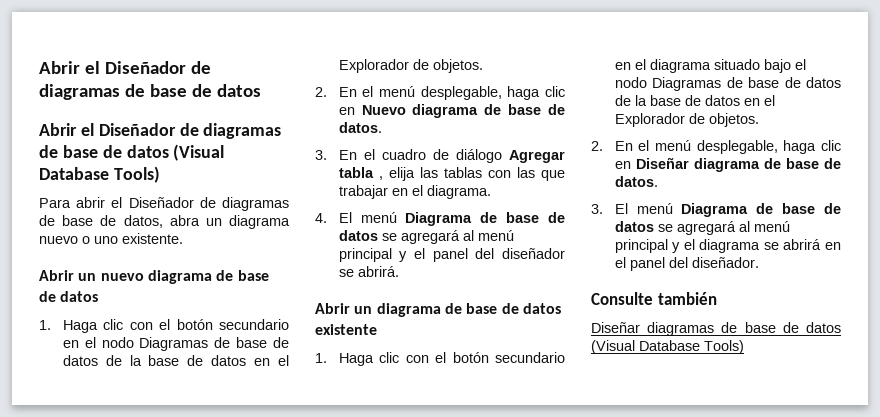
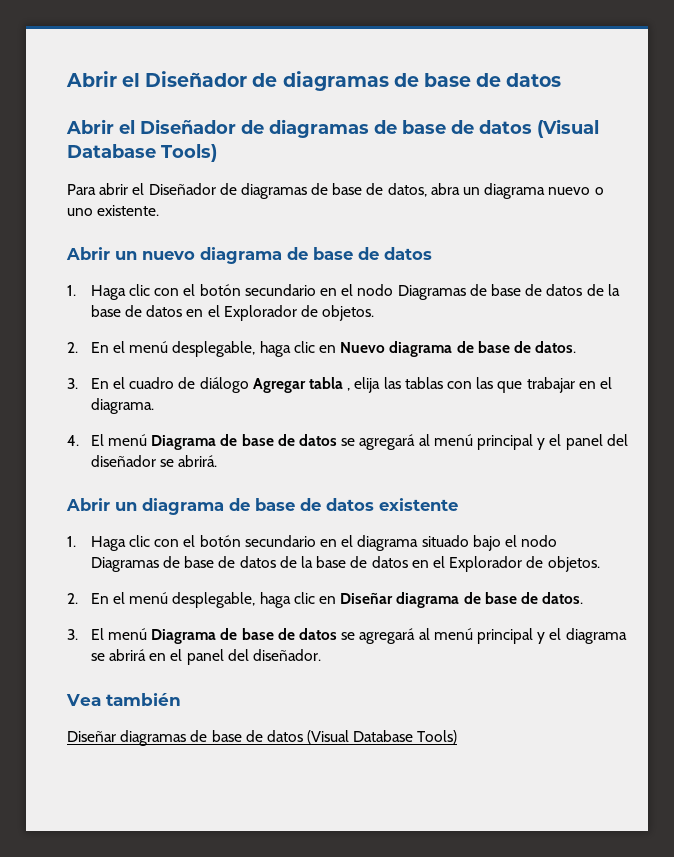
[591,292,653,305] Consulte -> [66,694,101,706] Vea

